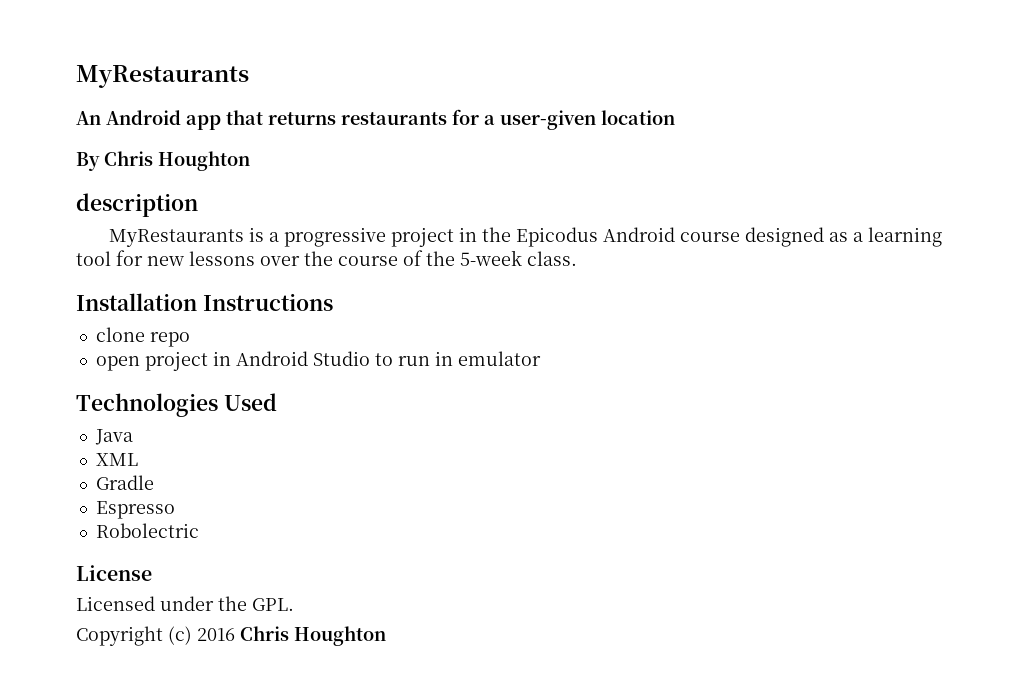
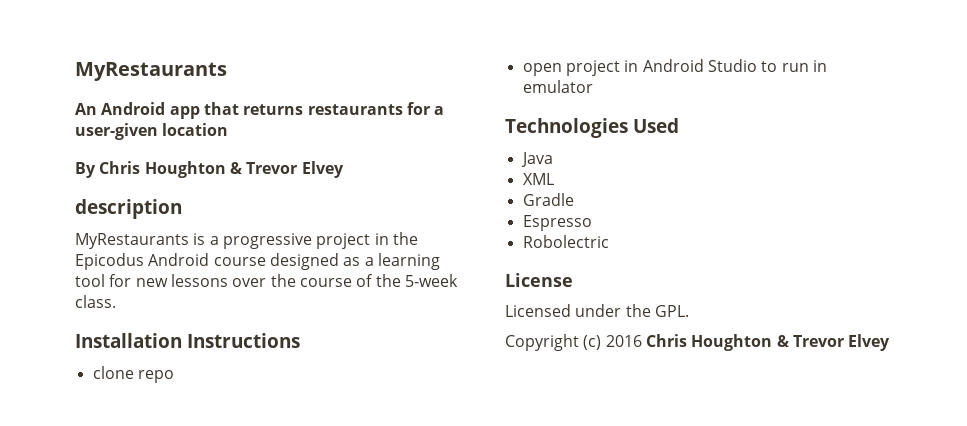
(250, 161) none -> [229,161,344,178] & Trevor Elvey
(386, 636) none -> [776,334,891,351] & Trevor Elvey

